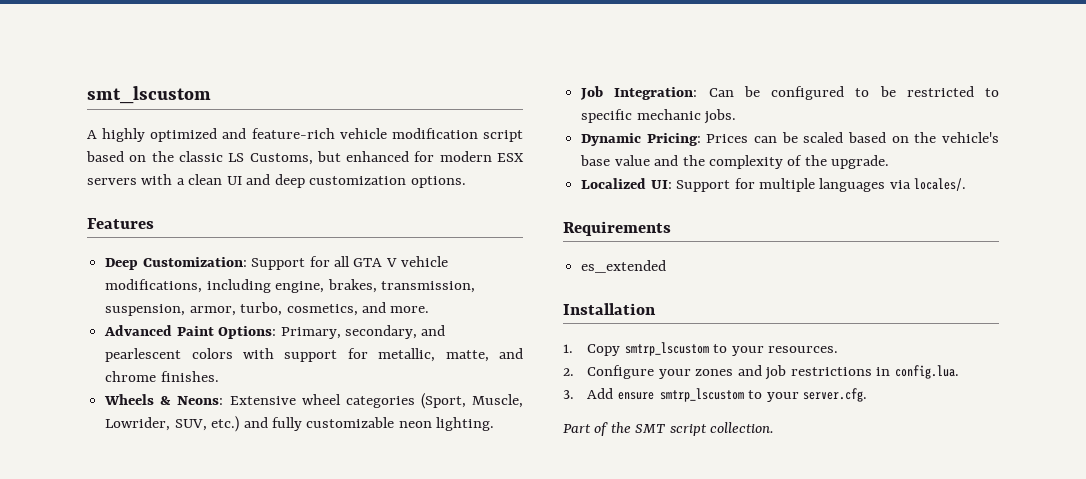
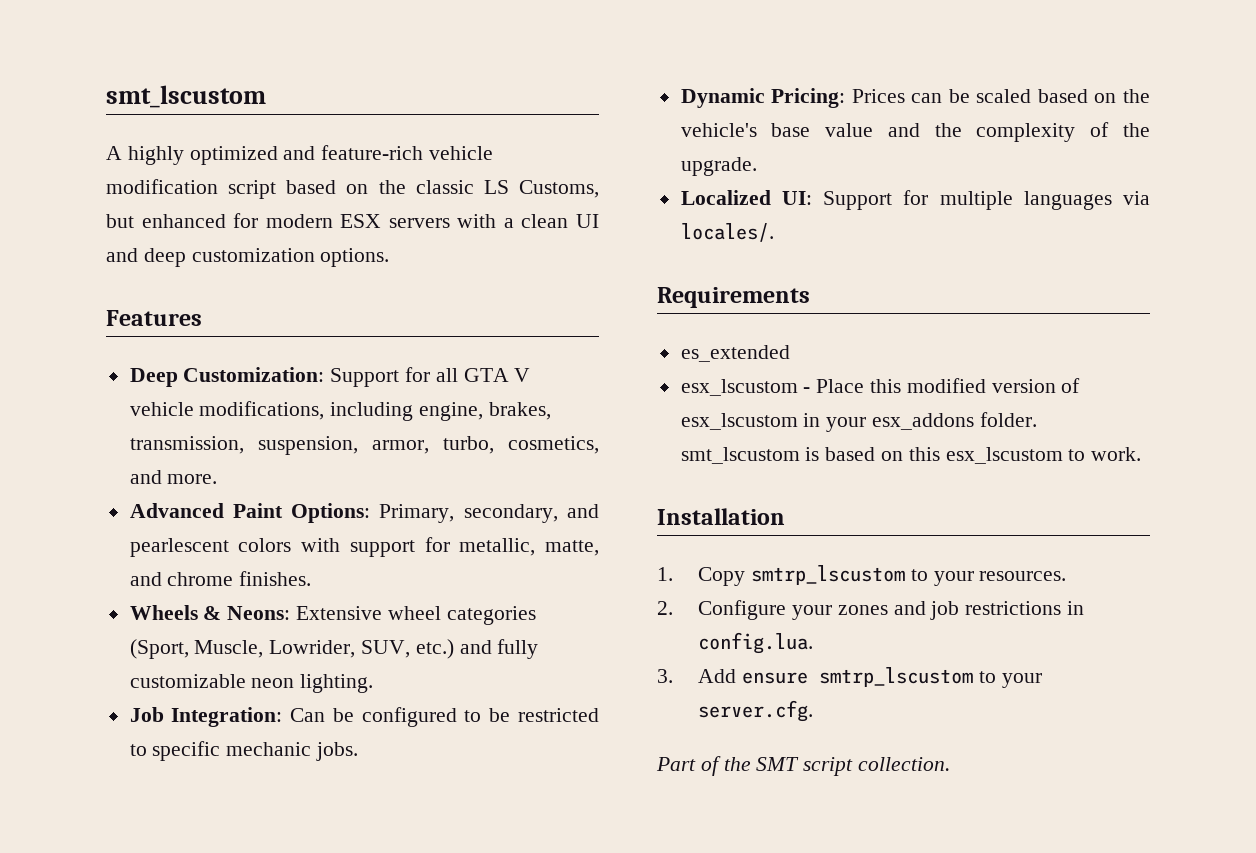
(667, 266) none -> [680,378,1081,396] [680,412,1037,432] [680,447,1142,464] // esx_lscustom - Place this modified version of esx_lscustom in your esx_addons folder. smt_lscustom is based on this esx_lscustom to work.

